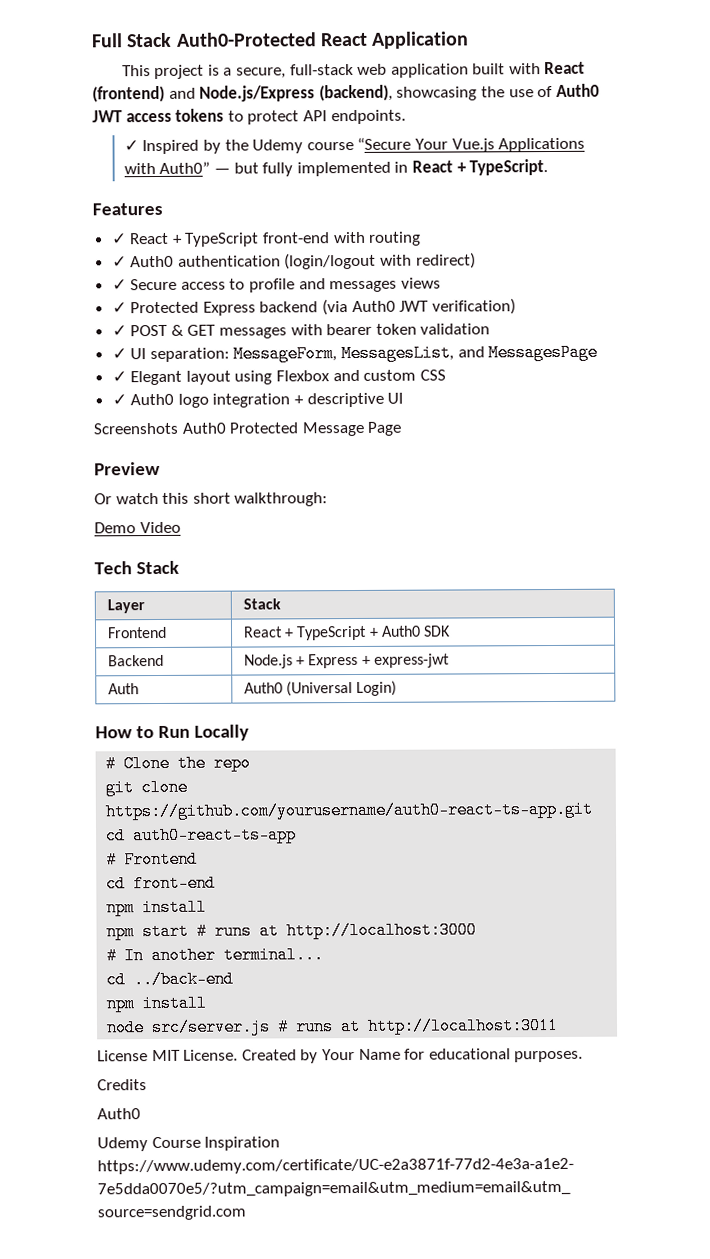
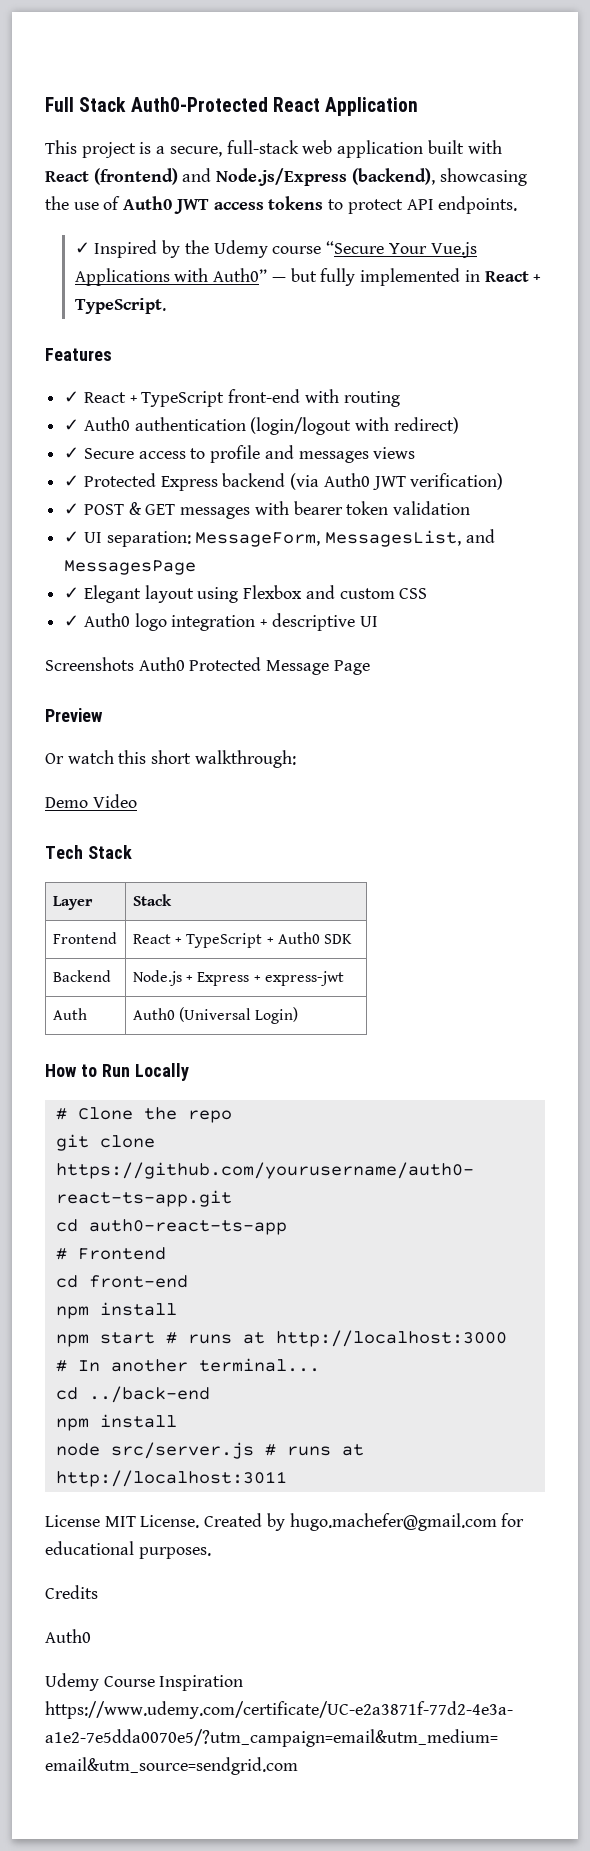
[321,1048,401,1061] Your Name -> [289,1513,497,1531] hugo.machefer@gmail.com

